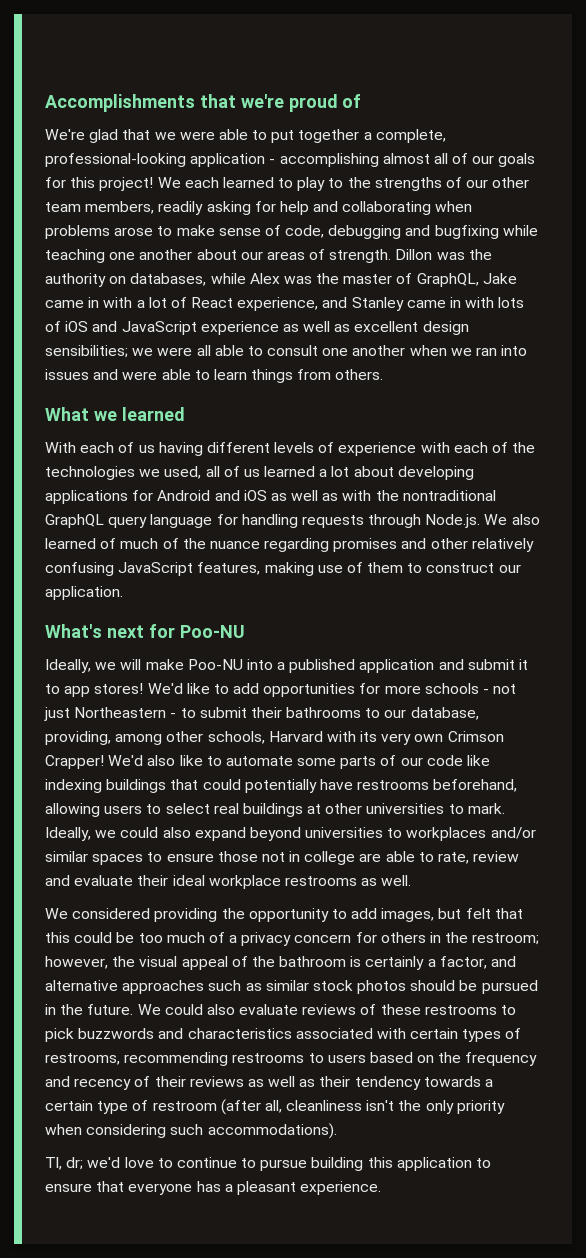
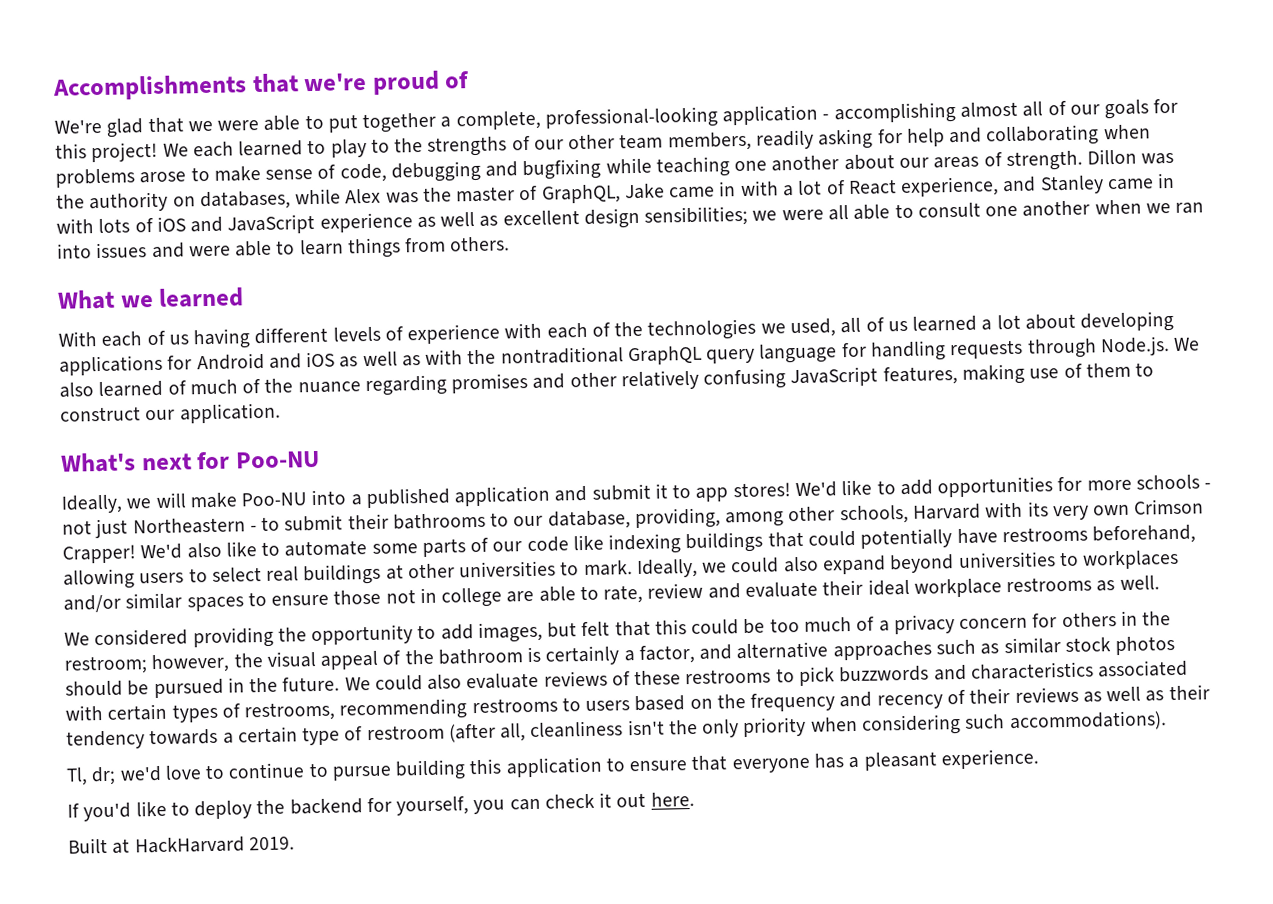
(382, 1188) none -> [67,791,695,822] [68,836,295,854] // If you'd like to deploy the backend for yourself, you can check it out here. // Built at HackHarvard 2019.

